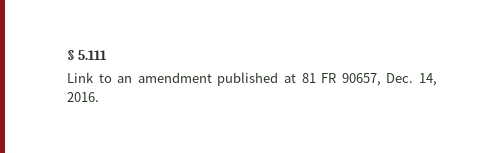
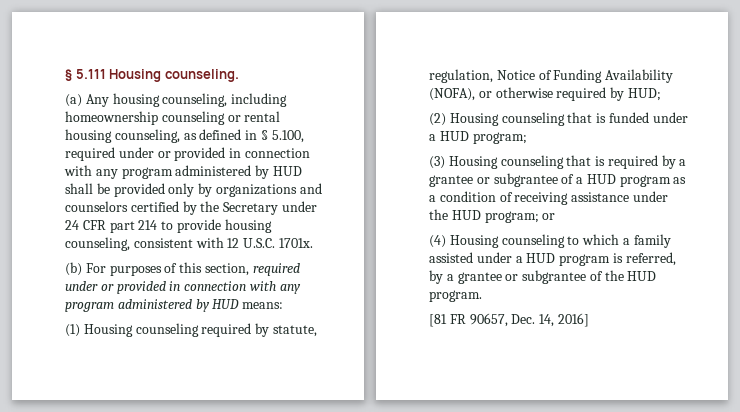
[67,72,316,86] // Link to an amendment published at 81 -> [109,69,239,82] [65,93,288,107] [65,111,281,125] [65,129,304,143] [65,147,310,161] [64,165,302,179] [65,183,322,197] [65,201,317,215] [65,219,272,233] [65,237,313,251] [65,262,300,276] [65,281,301,294] [65,299,284,312] [65,323,317,337] [429,69,674,83] [429,87,661,101] [429,112,688,126] [429,131,527,144] [429,155,687,169] [429,173,687,187] [429,191,668,205] [429,209,556,223] [429,234,671,248] [429,252,676,266] [429,270,657,284] [429,290,482,302] [429,314,447,327] Housing counseling. // (a) Any housing counseling, including homeownership counseling or rental housing counseling, as defined in § 5.100, required under or provided in connection with any program administered by HUD shall be provided only by organizations and counselors certified by the Secretary under 24 CFR part 214 to provide housing counseling, consistent with 12 U.S.C. 1701x. // (b) For purposes of this section, required under or provided in connection with any program administered by HUD means: // (1) Housing counseling required by statute, regulation, Notice of Funding Availability (NOFA), or otherwise required by HUD; // (2) Housing counseling that is funded under a HUD program; // (3) Housing counseling that is required by a grantee or subgrantee of a HUD program as a condition of receiving assistance under the HUD program; or // (4) Housing counseling to which a family assisted under a HUD program is referred, by a grantee or subgrantee of the HUD program. // [81
[67,92,99,102] 2016. -> [557,313,589,327] 2016]

